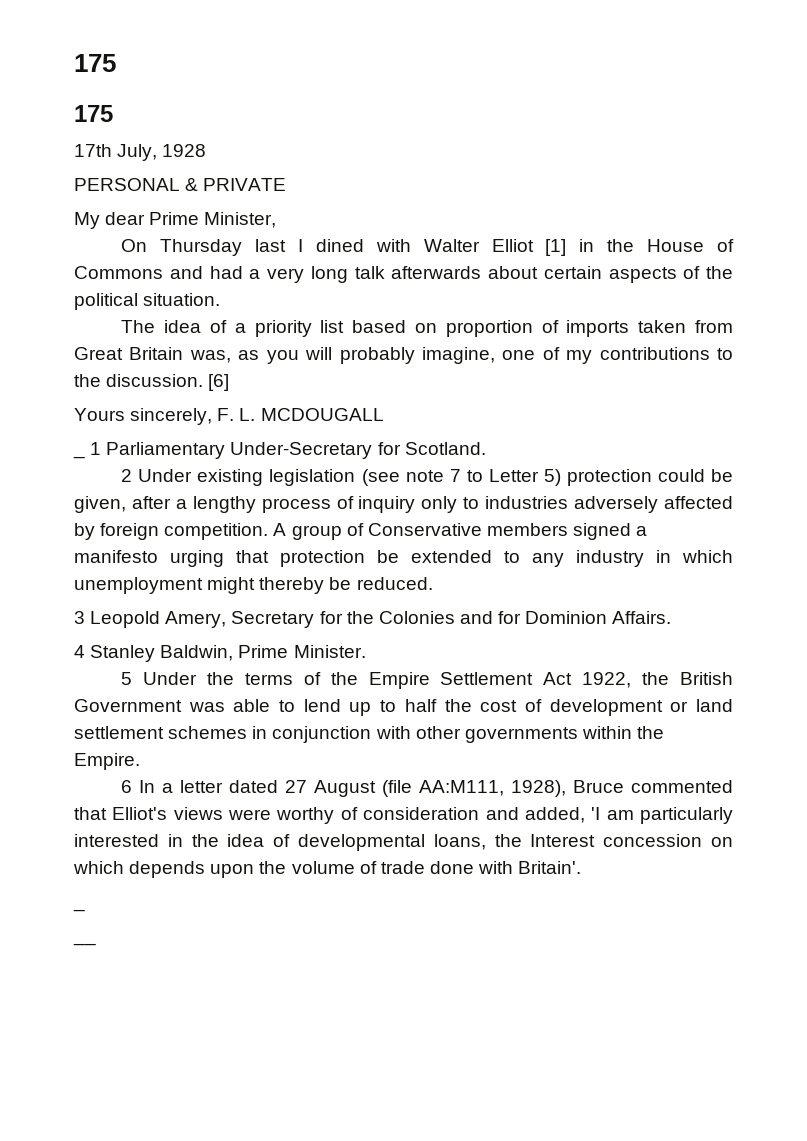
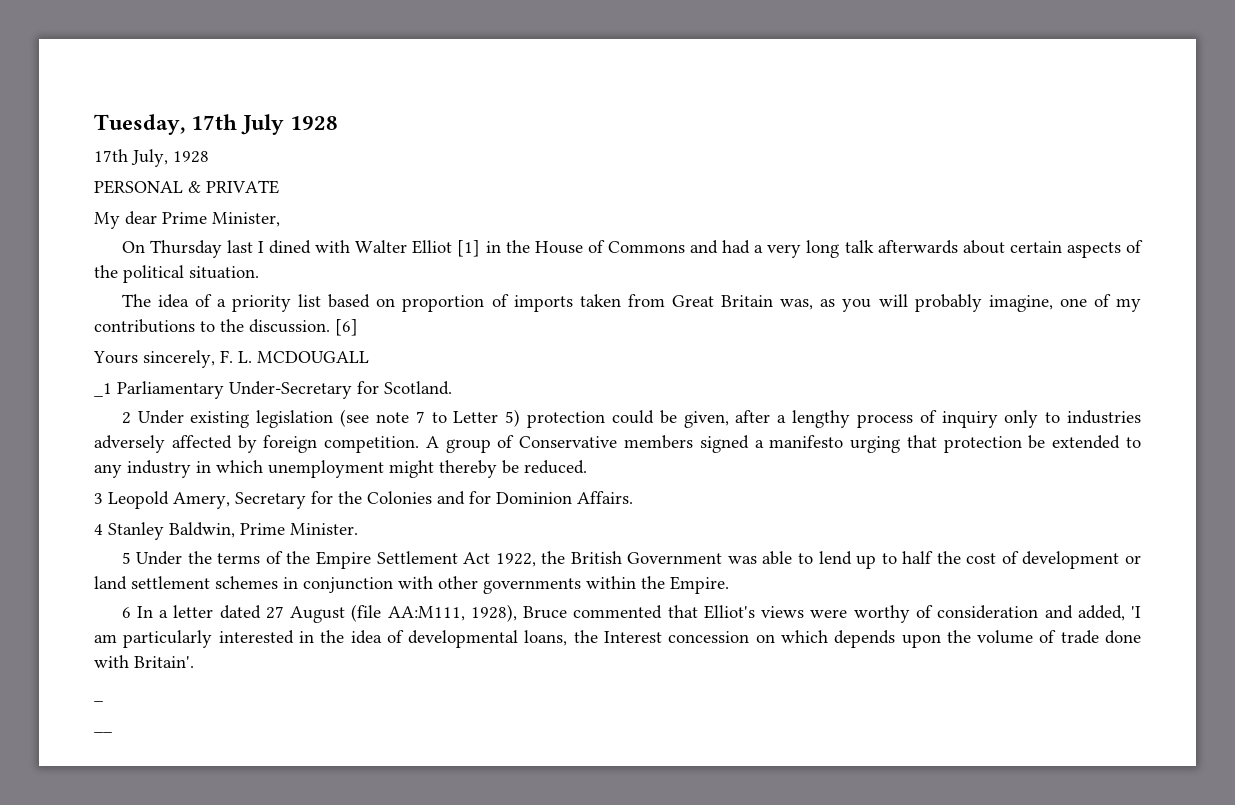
[74,54,116,72] [74,105,113,122] 175 // 175 -> [94,114,339,135] Tuesday, 17th July 1928
[73,455,85,459] [90,442,102,455] _ 1 -> [94,383,112,397] _1

